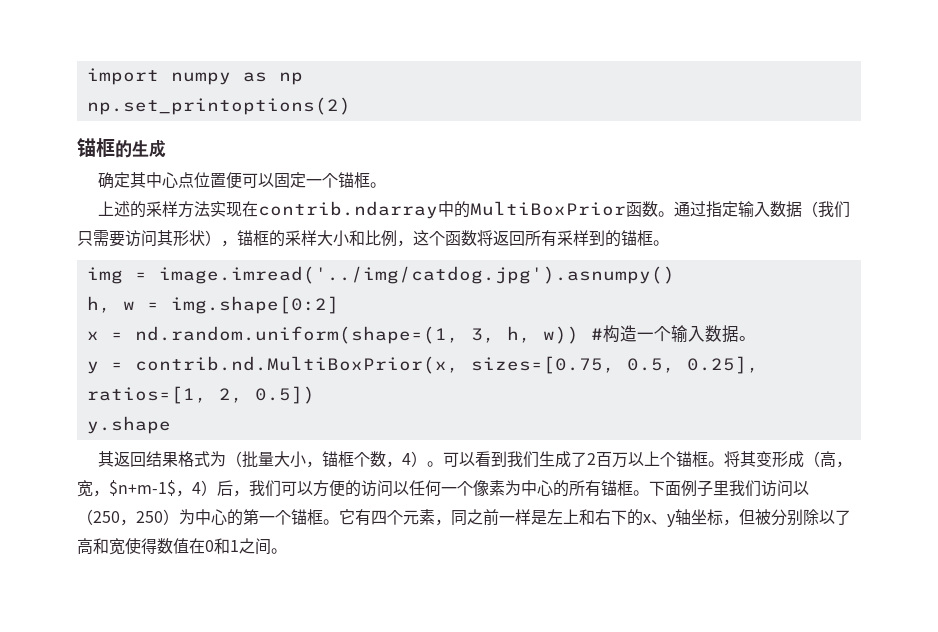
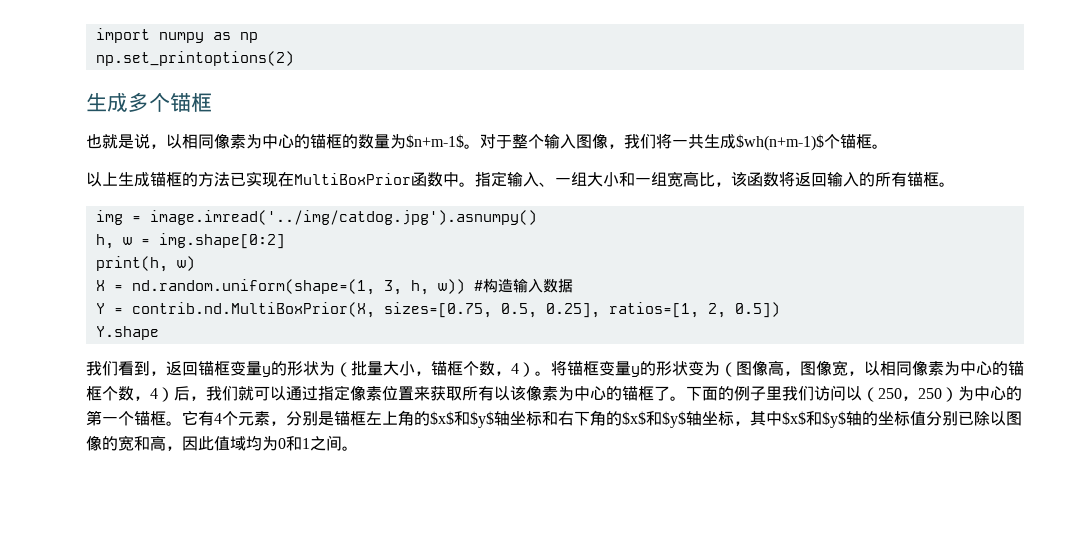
[77,138,166,158] [98,172,387,189] [98,201,471,219] 锚框的生成 // 确定其中心点位置便可以固定一个锚框。 // 上述的采样方法实现在contrib.ndarray中的 -> [86,92,212,112] [86,133,888,151] [86,171,294,187] 生成多个锚框 // 也就是说，以相同像素为中心的锚框的数量为$n+m-1$。对于整个输入图像，我们将一共生成$wh(n+m-1)$个锚框。 // 以上生成锚框的方法已实现在
[658,201,707,217] 。通过 -> [443,172,475,187] 中。
[770,201,851,218] [77,230,621,247] 数据（我们只需要访问其形状），锚框的采样大小和比例，这个函数将返回所有采样到的 -> [539,171,907,187] 、一组大小和一组宽高比，该函数将返回输入的所有
[86,331,99,340] x -> [95,256,195,272] [95,280,105,291] print(h, w) // X
[636,325,756,343] [86,356,459,374] 一个输入数据。 // y = contrib.nd.MultiBoxPrior(x, -> [512,278,573,293] [95,302,375,318] 输入数据 // Y = contrib.nd.MultiBoxPrior(X,
[86,416,171,434] [98,451,211,467] y.shape // 其返回结果格式 -> [95,326,159,340] [86,361,319,377] Y.shape // 我们看到，返回锚框变量y的形状
[443,451,853,468] [77,480,681,497] 可以看到我们生成了2百万以上个锚框。将其变形成（高，宽，$n+m-1$，4）后，我们可以方便的访问以任何一个像素为中心的所有锚框。下面 -> [551,360,1024,377] [86,385,734,402] 将锚框变量y的形状变为（图像高，图像宽，以相同像素为中心的锚框个数，4）后，我们就可以通过指定像素位置来获取所有以该像素为中心的锚框了。下面的
[371,510,387,525] 四 -> [214,413,222,424] 4
[451,509,851,527] [77,538,205,555] 同之前一样是左上和右下的x、y轴坐标，但被分别除以了高和宽使得数值在 -> [286,410,1022,428] [86,435,278,451] 分别是锚框左上角的$x$和$y$轴坐标和右下角的$x$和$y$轴坐标，其中$x$和$y$轴的坐标值分别已除以图像的宽和高，因此值域均为

